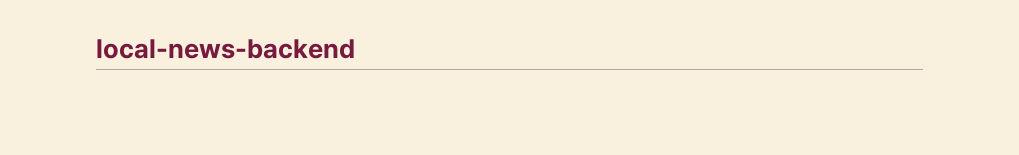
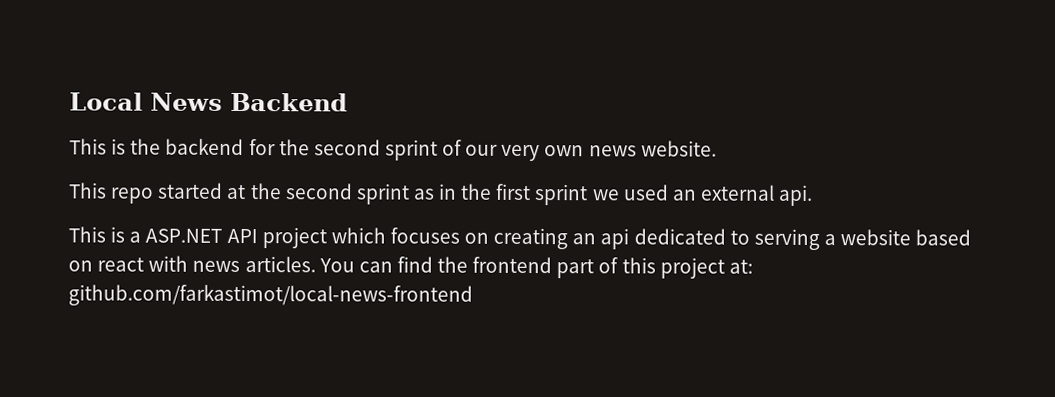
[96,39,355,59] local-news-backend -> [69,92,348,112] [69,138,717,162] [68,182,814,206] [68,226,972,251] [68,255,753,279] [68,284,473,307] Local News Backend // This is the backend for the second sprint of our very own news website. // This repo started at the second sprint as in the first sprint we used an external api. // This is a ASP.NET API project which focuses on creating an api dedicated to serving a website based on react with news articles. You can find the frontend part of this project at: github.com/farkastimot/local-news-frontend

